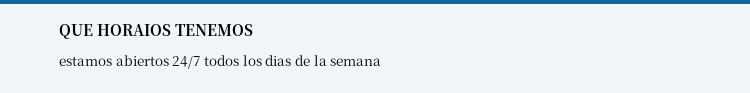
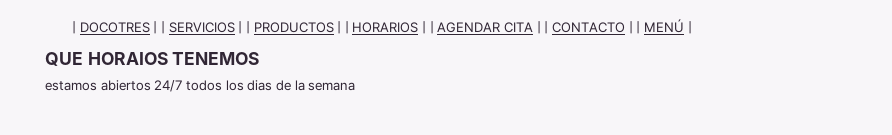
(59, 31) none -> [72,19,692,34] | DOCOTRES | | SERVICIOS | | PRODUCTOS | | HORARIOS | | AGENDAR CITA | | CONTACTO | | MENÚ | //

